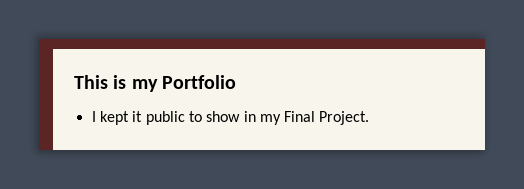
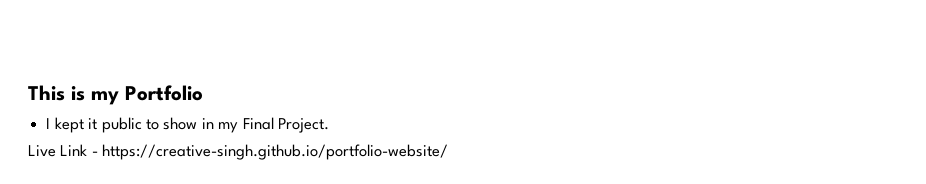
(370, 118) none -> [28,144,449,160] // Live Link - https://creative-singh.github.io/portfolio-website/

